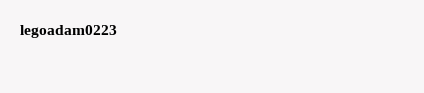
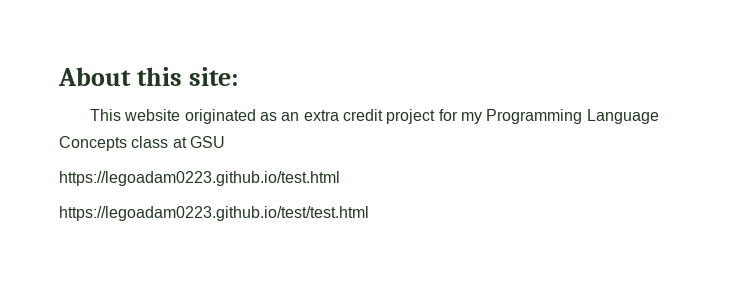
[20,25,117,38] legoadam0223 -> [58,67,238,86] [90,109,659,124] [59,136,225,151] [59,171,340,186] [59,206,369,221] About this site: // This website originated as an extra credit project for my Programming Language Concepts class at GSU // https://legoadam0223.github.io/test.html // https://legoadam0223.github.io/test/test.html

